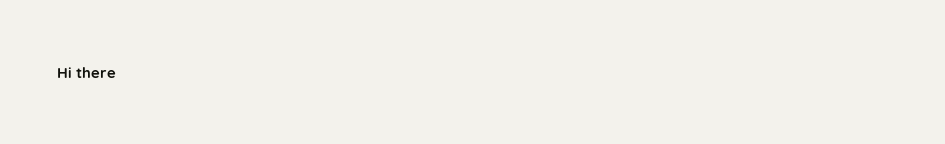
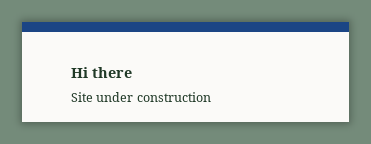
(117, 72) none -> [71,92,211,102] // Site under construction

